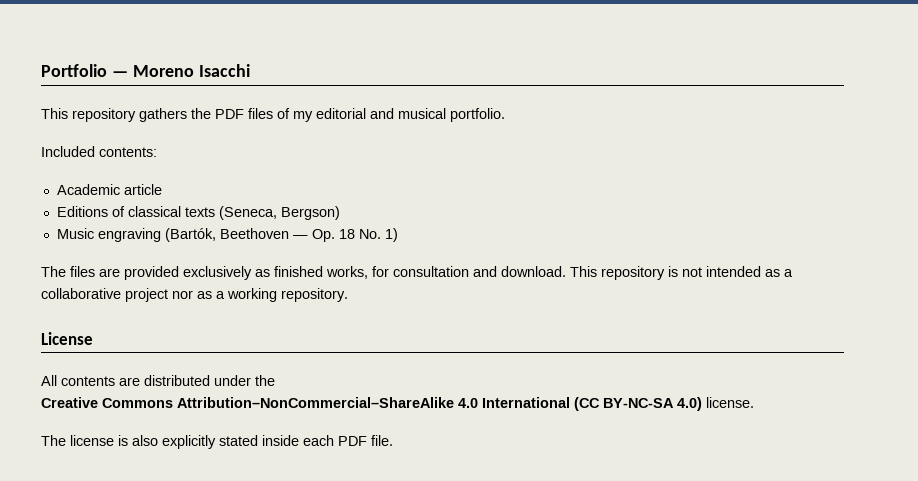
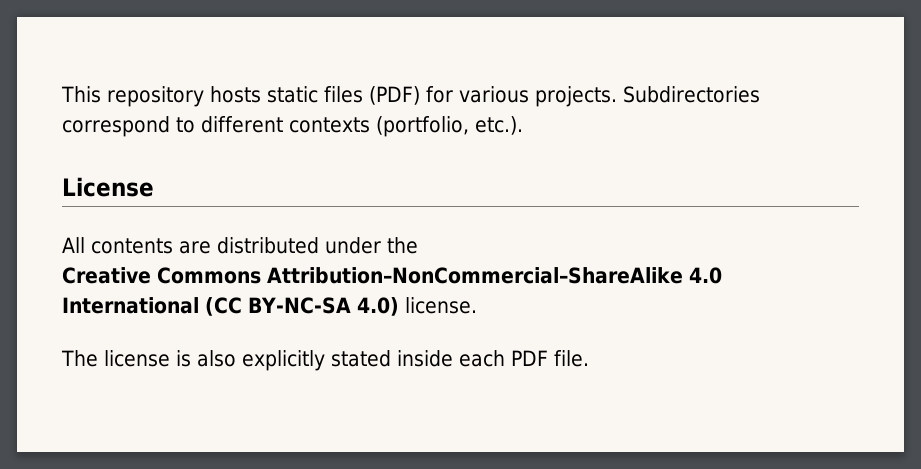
[41,64,250,77] [41,108,505,122] [41,146,157,157] [56,184,162,195] [56,206,340,220] [56,228,398,242] [41,266,793,280] [41,288,348,302] Portfolio — Moreno Isacchi // This repository gathers the PDF files of my editorial and musical portfolio. // Included contents: // Academic article // Editions of classical texts (Seneca, Bergson) // Music engraving (Bartók, Beethoven — Op. 18 No. 1) // The files are provided exclusively as finished works, for consultation and download. This repository is not intended as a collaborative project nor as a working repository. -> [61,86,760,107] [62,116,523,137] This repository hosts static files (PDF) for various projects. Subdirectories correspond to different contexts (portfolio, etc.).

